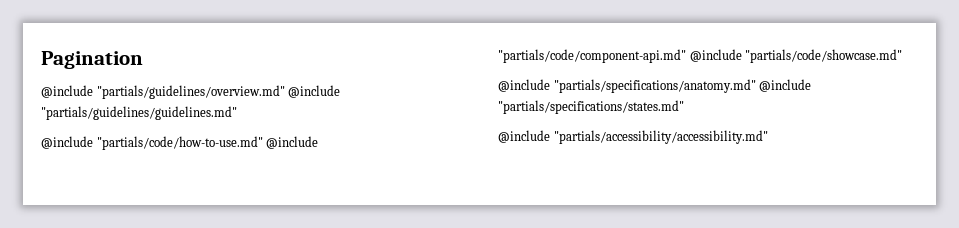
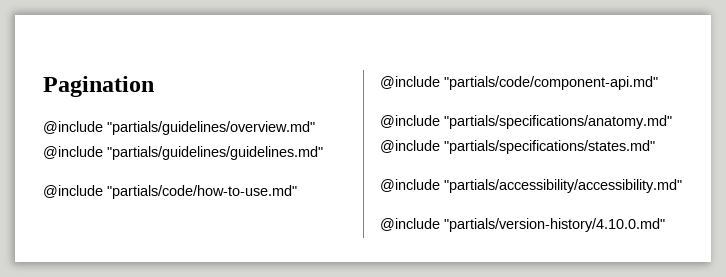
[689,49,903,63] @include "partials/code/showcase.md" -> (658, 83) none
(768, 137) none -> [380,218,665,232] // @include "partials/version-history/4.10.0.md"

